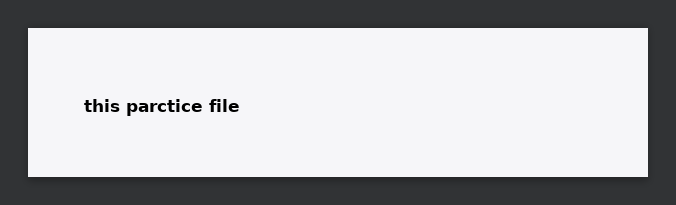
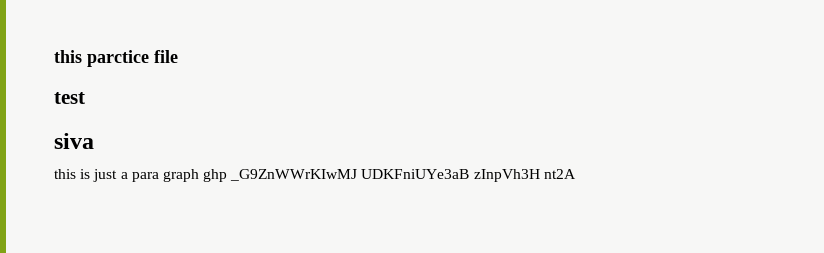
(240, 105) none -> [54,92,85,104] [54,133,94,149] [54,169,576,182] // test // siva // this is just a para graph ghp _G9ZnWWrKIwMJ UDKFniUYe3aB zInpVh3H nt2A

